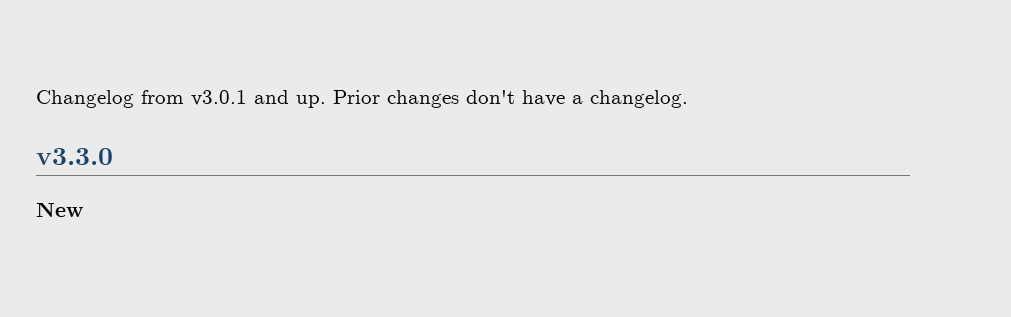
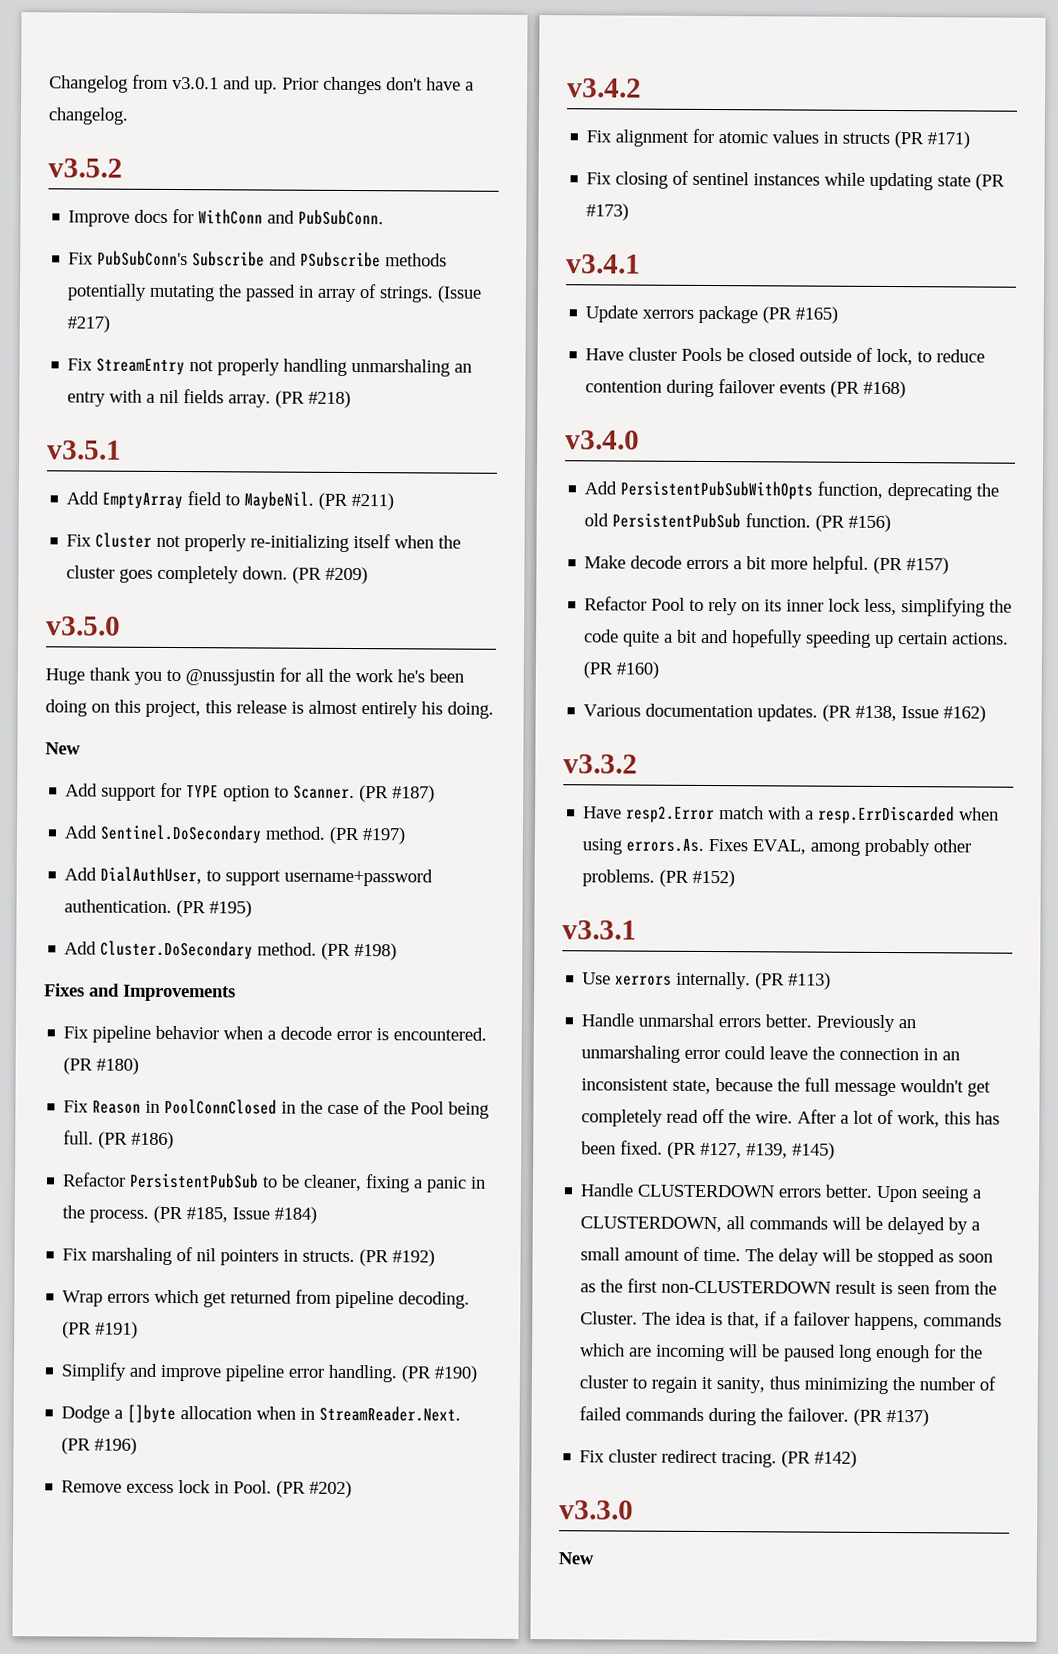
(688, 99) none -> [48,158,123,178] [68,208,385,227] [68,250,448,268] [67,283,483,303] [67,315,111,333] [67,358,473,377] [67,389,352,409] [47,440,122,460] [66,491,395,511] [66,532,462,552] [66,565,369,585] [46,616,121,636] [45,667,464,686] [45,699,494,719] [45,742,81,755] [65,782,436,803] [64,824,406,845] [64,866,434,887] [64,899,253,918] [64,940,398,961] [44,983,236,1002] [63,1025,488,1043] [63,1057,140,1075] [63,1098,490,1119] [63,1130,175,1150] [62,1172,487,1193] [62,1205,318,1224] [62,1247,436,1267] [62,1289,471,1309] [62,1321,139,1339] [61,1362,478,1383] [61,1404,462,1424] [61,1437,138,1455] [61,1480,353,1499] [567,78,642,98] [586,128,971,149] [586,170,1006,191] [586,203,630,221] [566,254,641,274] [585,305,839,324] [585,347,986,366] [585,379,907,399] [565,430,640,450] [584,480,1000,501] [584,512,892,533] [584,555,950,575] [584,596,1013,617] [584,629,1010,649] [583,661,660,679] [583,703,987,723] [563,754,638,774] [583,805,1000,825] [582,838,972,857] [582,869,736,888] [562,920,637,940] [582,971,832,990] [581,1013,917,1033] [581,1045,961,1063] [581,1077,992,1097] [581,1108,1001,1128] [581,1140,836,1160] [580,1183,982,1203] [580,1216,981,1235] [580,1246,994,1267] [580,1278,998,1295] [580,1311,1003,1331] [580,1343,984,1363] [579,1375,997,1395] [579,1406,930,1427] [579,1449,858,1468] // v3.5.2 // Improve docs for WithConn and PubSubConn. // Fix PubSubConn's Subscribe and PSubscribe methods potentially mutating the passed in array of strings. (Issue #217) // Fix StreamEntry not properly handling unmarshaling an entry with a nil fields array. (PR #218) // v3.5.1 // Add EmptyArray field to MaybeNil. (PR #211) // Fix Cluster not properly re-initializing itself when the cluster goes completely down. (PR #209) // v3.5.0 // Huge thank you to @nussjustin for all the work he's been doing on this project, this release is almost entirely his doing. // New // Add support for TYPE option to Scanner. (PR #187) // Add Sentinel.DoSecondary method. (PR #197) // Add DialAuthUser, to support username+password authentication. (PR #195) // Add Cluster.DoSecondary method. (PR #198) // Fixes and Improvements // Fix pipeline behavior when a decode error is encountered. (PR #180) // Fix Reason in PoolConnClosed in the case of the Pool being full. (PR #186) // Refactor PersistentPubSub to be cleaner, fixing a panic in the process. (PR #185, Issue #184) // Fix marshaling of nil pointers in structs. (PR #192) // Wrap errors which get returned from pipeline decoding. (PR #191) // Simplify and improve pipeline error handling. (PR #190) // Dodge a []byte allocation when in StreamReader.Next. (PR #196) // Remove excess lock in Pool. (PR #202) // v3.4.2 // Fix alignment for atomic values in structs (PR #171) // Fix closing of sentinel instances while updating state (PR #173) // v3.4.1 // Update xerrors package (PR #165) // Have cluster Pools be closed outside of lock, to reduce contention during failover events (PR #168) // v3.4.0 // Add PersistentPubSubWithOpts function, deprecating the old PersistentPubSub function. (PR #156) // Make decode errors a bit more helpful. (PR #157) // Refactor Pool to rely on its inner lock less, simplifying the code quite a bit and hopefully speeding up certain actions. (PR #160) // Various documentation updates. (PR #138, Issue #162) // v3.3.2 // Have resp2.Error match with a resp.ErrDiscarded when using errors.As. Fixes EVAL, among probably other problems. (PR #152) // v3.3.1 // Use xerrors internally. (PR #113) // Handle unmarshal errors better. Previously an unmarshaling error could leave the connection in an inconsistent state, because the full message wouldn't get completely read off the wire. After a lot of work, this has been fixed. (PR #127, #139, #145) // Handle CLUSTERDOWN errors better. Upon seeing a CLUSTERDOWN, all commands will be delayed by a small amount of time. The delay will be stopped as soon as the first non-CLUSTERDOWN result is seen from the Cluster. The idea is that, if a failover happens, commands which are incoming will be paused long enough for the cluster to regain it sanity, thus minimizing the number of failed commands during the failover. (PR #137) // Fix cluster redirect tracing. (PR #142)

